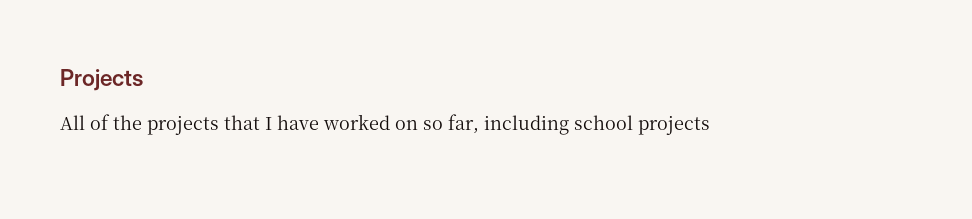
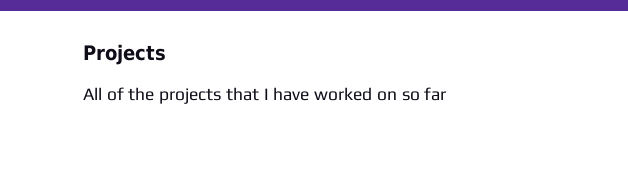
[448,114,710,135] far, including school projects -> [424,87,447,101] far

